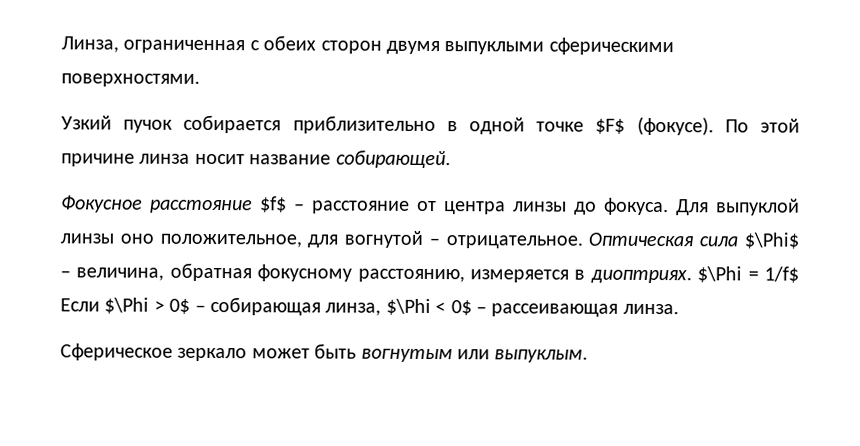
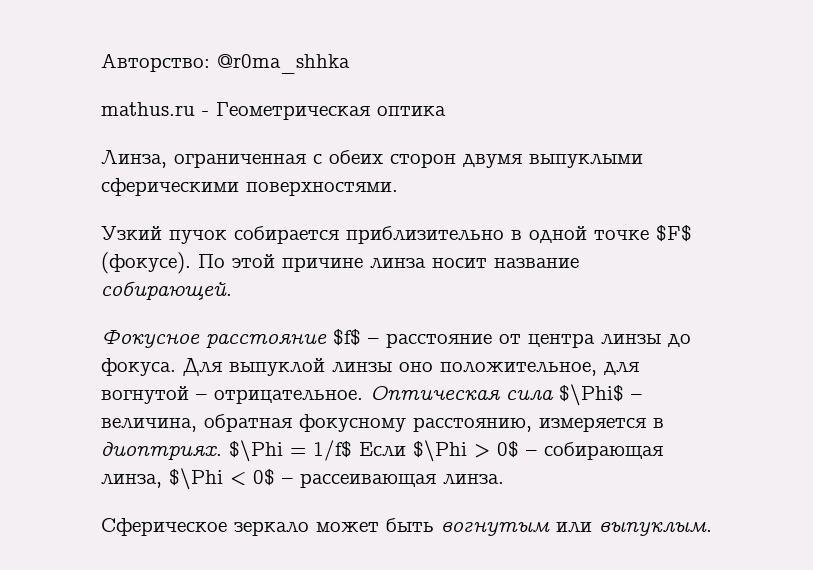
(61, 44) none -> [101,53,350,74] [101,102,446,120] Авторство: @r0ma_shhka // mathus.ru - Геометрическая оптика //

